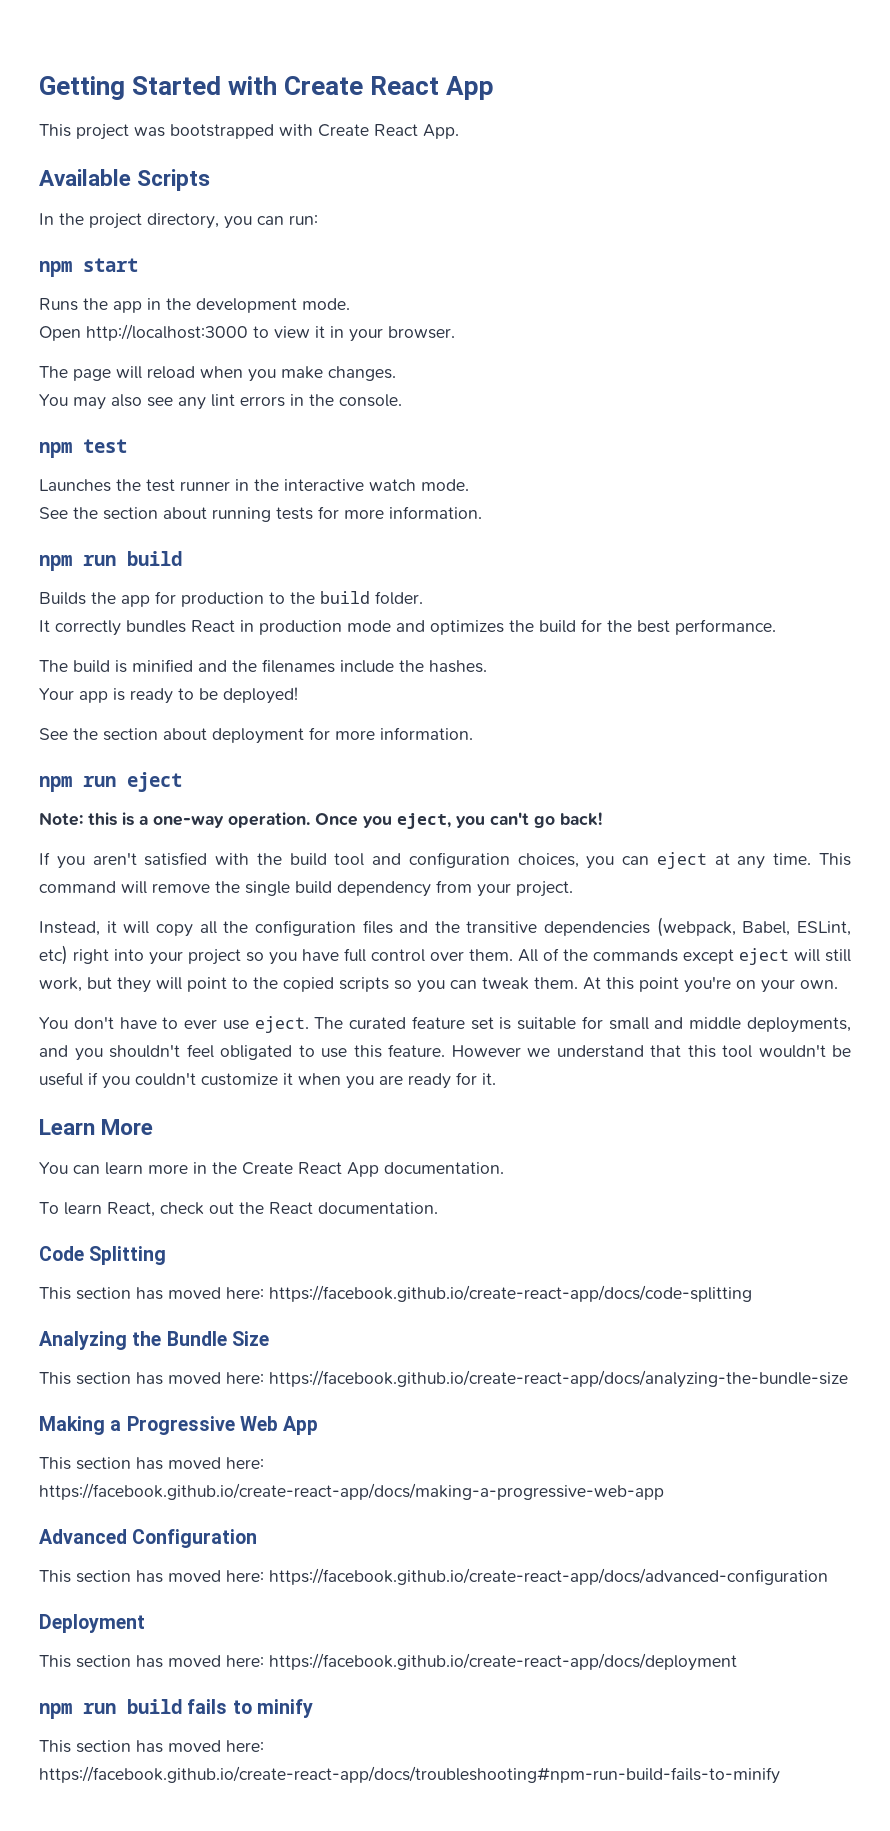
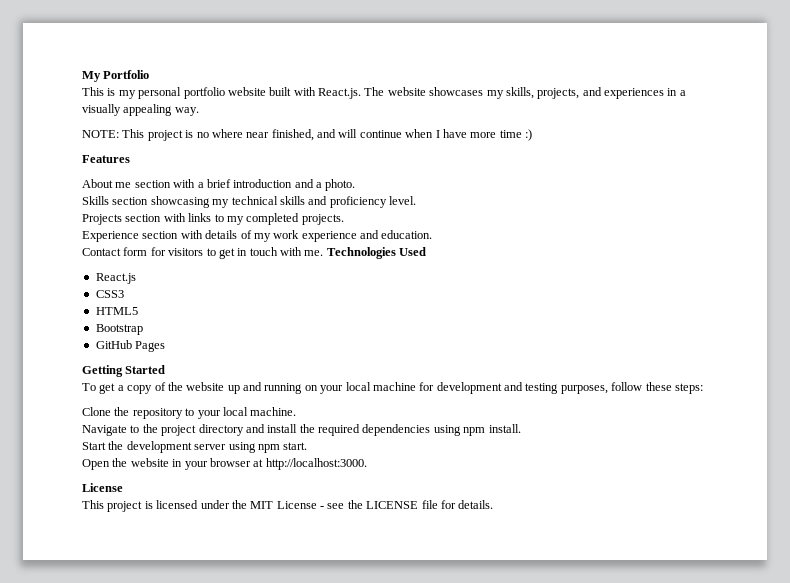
[39,76,495,100] [39,124,459,140] [39,169,211,191] [39,213,318,229] [39,258,138,277] [39,298,350,313] [39,324,455,342] [39,366,396,382] [39,394,402,410] [39,439,127,458] [39,479,469,492] [39,506,482,522] [39,551,182,571] [39,591,423,607] [39,619,776,636] [39,659,487,673] [39,687,298,704] [39,727,473,744] [39,772,182,792] [39,812,602,829] [39,852,851,869] [39,880,573,897] [39,917,851,937] [39,945,851,965] [39,976,838,993] [39,1016,851,1033] [39,1044,851,1061] [39,1072,496,1089] [39,1119,154,1135] [39,1162,504,1177] [39,1202,438,1217] [39,1246,167,1265] [39,1285,752,1302] [39,1331,269,1350] [39,1370,848,1388] [39,1416,319,1435] [39,1457,264,1470] [39,1483,664,1500] [39,1529,258,1548] [39,1568,828,1585] [39,1614,145,1633] [39,1653,737,1671] [39,1699,313,1719] [39,1740,264,1753] [39,1766,780,1784] Getting Started with Create React App // This project was bootstrapped with Create React App. // Available Scripts // In the project directory, you can run: // npm start // Runs the app in the development mode. // Open http://localhost:3000 to view it in your browser. // The page will reload when you make changes. // You may also see any lint errors in the console. // npm test // Launches the test runner in the interactive watch mode. // See the section about running tests for more information. // npm run build // Builds the app for production to the build folder. // It correctly bundles React in production mode and optimizes the build for the best performance. // The build is minified and the filenames include the hashes. // Your app is ready to be deployed! // See the section about deployment for more information. // npm run eject // Note: this is a one-way operation. Once you eject, you can't go back! // If you aren't satisfied with the build tool and configuration choices, you can eject at any time. This command will remove the single build dependency from your project. // Instead, it will copy all the configuration files and the transitive dependencies (webpack, Babel, ESLint, etc) right into your project so you have full control over them. All of the commands except eject will still work, but they will point to the copied scripts so you can tweak them. At this point you're on your own. // You don't have to ever use eject. The curated feature set is suitable for small and middle deployments, and you shouldn't feel obligated to use this feature. However we understand that this tool wouldn't be useful if you couldn't customize it when you are ready for it. // Learn More // You can learn more in the Create React App documentation. // To learn React, check out the React documentation. // Code Splitting // This section has moved here: https://facebook.github.io/create-react-app/docs/code-splitting // Analyzing the Bundle Size // This section has moved here: https://facebook.github.io/create-react-app/docs/analyzing-the-bundle-size // Making a Progressive Web App // This section has moved here: https://facebook.github.io/create-react-app/docs/making-a-progressive-web-app // Advanced Configuration // This section has moved here: https://facebook.github.io/create-react-app/docs/advanced-configuration // Deployment // This section has moved here: https://facebook.github.io/create-react-app/docs/deployment // npm run build fails to minify // This section has moved here: https://facebook.github.io/create-react-app/docs/troubleshooting#npm-run-build-fails-to-minify -> [82,70,150,82] [82,87,686,99] [82,104,199,116] [82,129,532,141] [82,155,130,163] [82,179,356,191] [82,196,416,208] [82,213,344,225] [82,230,433,242] [82,247,427,259] [95,273,136,284] [95,290,124,298] [95,307,138,315] [95,324,143,335] [95,340,166,352] [82,365,166,377] [82,382,703,394] [82,407,297,419] [82,424,521,436] [82,441,308,453] [82,458,367,470] [82,483,123,492] [82,500,494,512] My Portfolio // This is my personal portfolio website built with React.js. The website showcases my skills, projects, and experiences in a visually appealing way. // NOTE: This project is no where near finished, and will continue when I have more time :) // Features // About me section with a brief introduction and a photo. // Skills section showcasing my technical skills and proficiency level. // Projects section with links to my completed projects. // Experience section with details of my work experience and education. // Contact form for visitors to get in touch with me. Technologies Used // React.js // CSS3 // HTML5 // Bootstrap // GitHub Pages // Getting Started // To get a copy of the website up and running on your local machine for development and testing purposes, follow these steps: // Clone the repository to your local machine. // Navigate to the project directory and install the required dependencies using npm install. // Start the development server using npm start. // Open the website in your browser at http://localhost:3000. // License // This project is licensed under the MIT License - see the LICENSE file for details.

